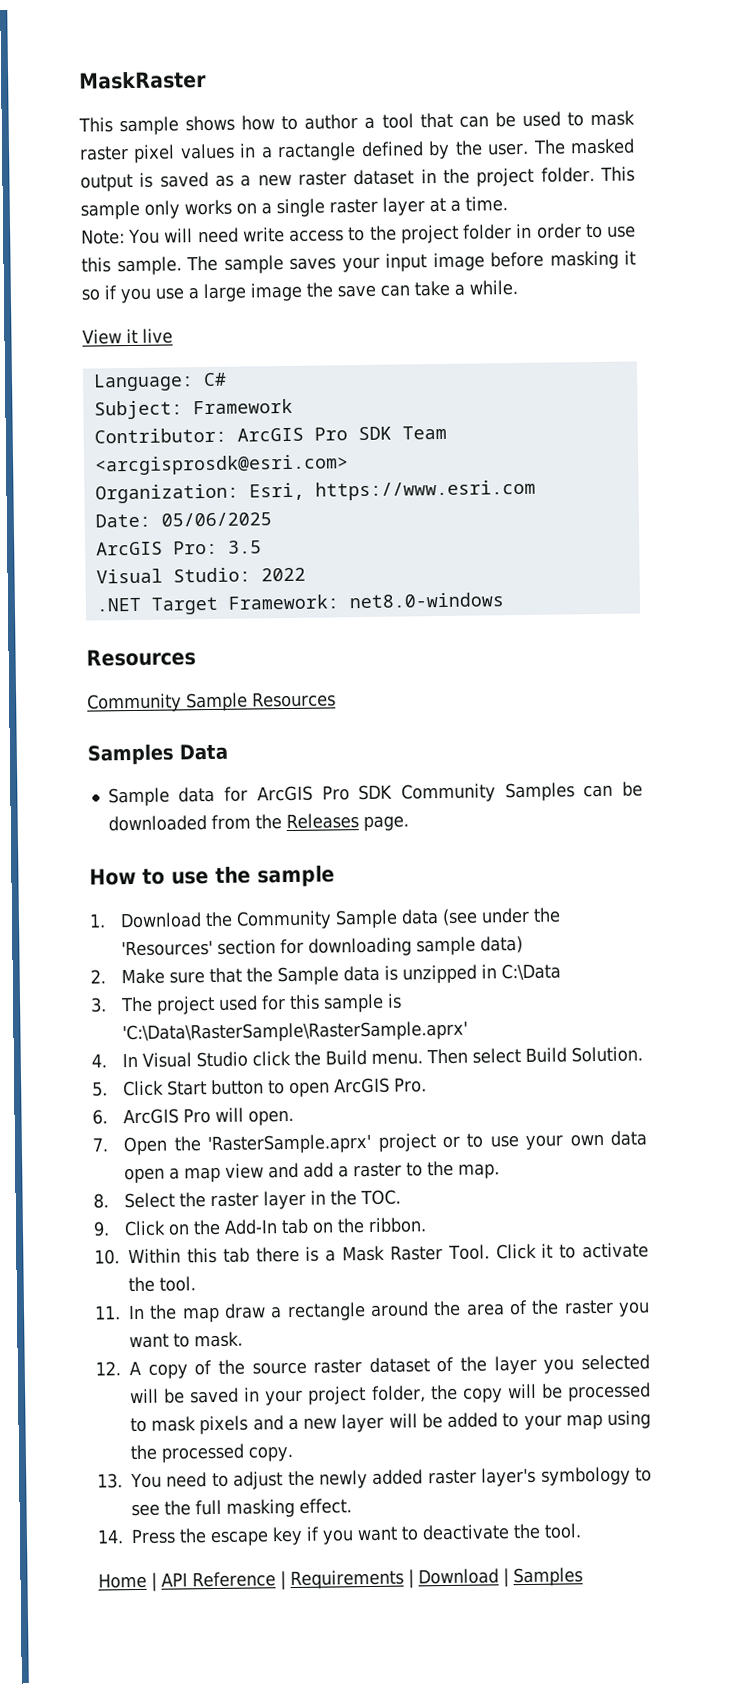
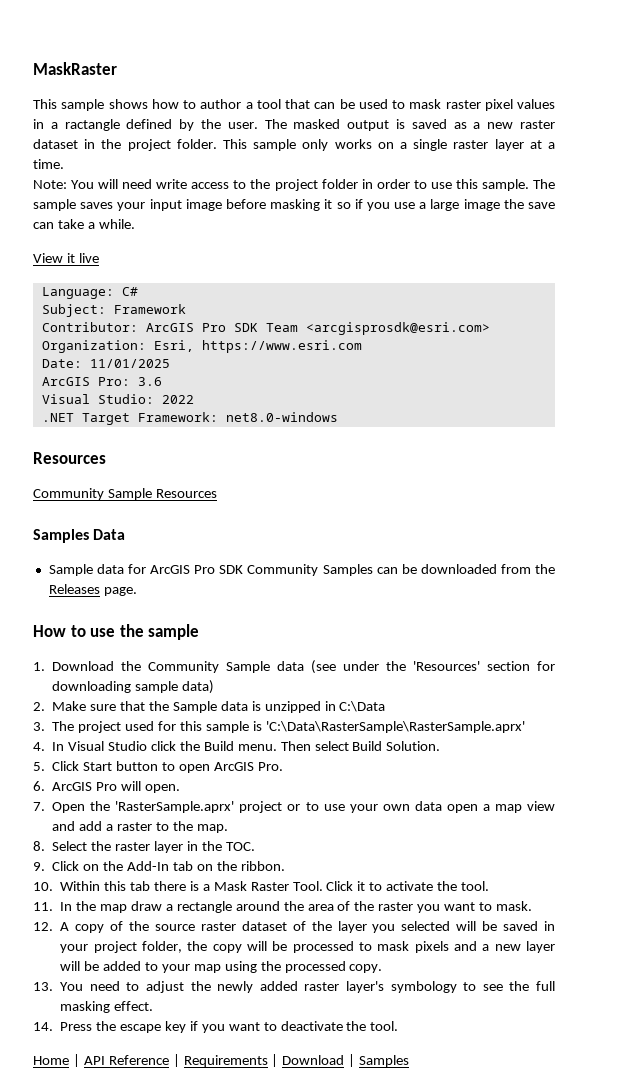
[160,512,272,527] 05/06/2025 -> [89,359,170,368] 11/01/2025
[227,540,262,554] 3.5 -> [137,377,162,386] 3.6

